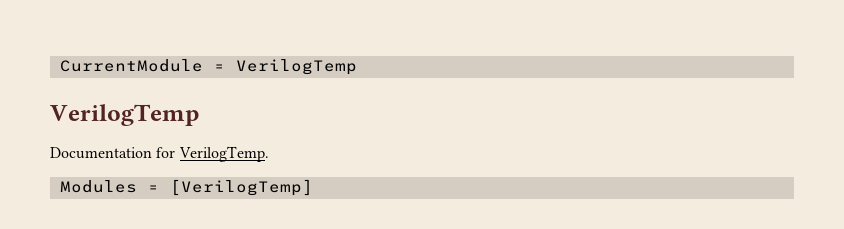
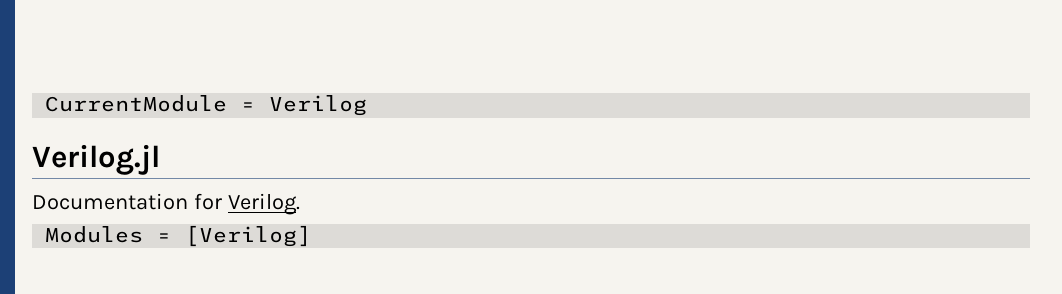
[235,59,357,75] [50,104,200,126] VerilogTemp // VerilogTemp -> [269,95,368,116] [32,144,160,175] Verilog // Verilog.jl
[178,146,269,162] VerilogTemp. -> [227,193,300,215] Verilog.
[169,179,313,196] [VerilogTemp] -> [185,225,312,247] [Verilog]

